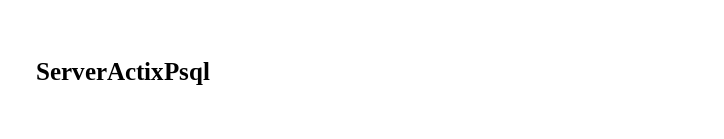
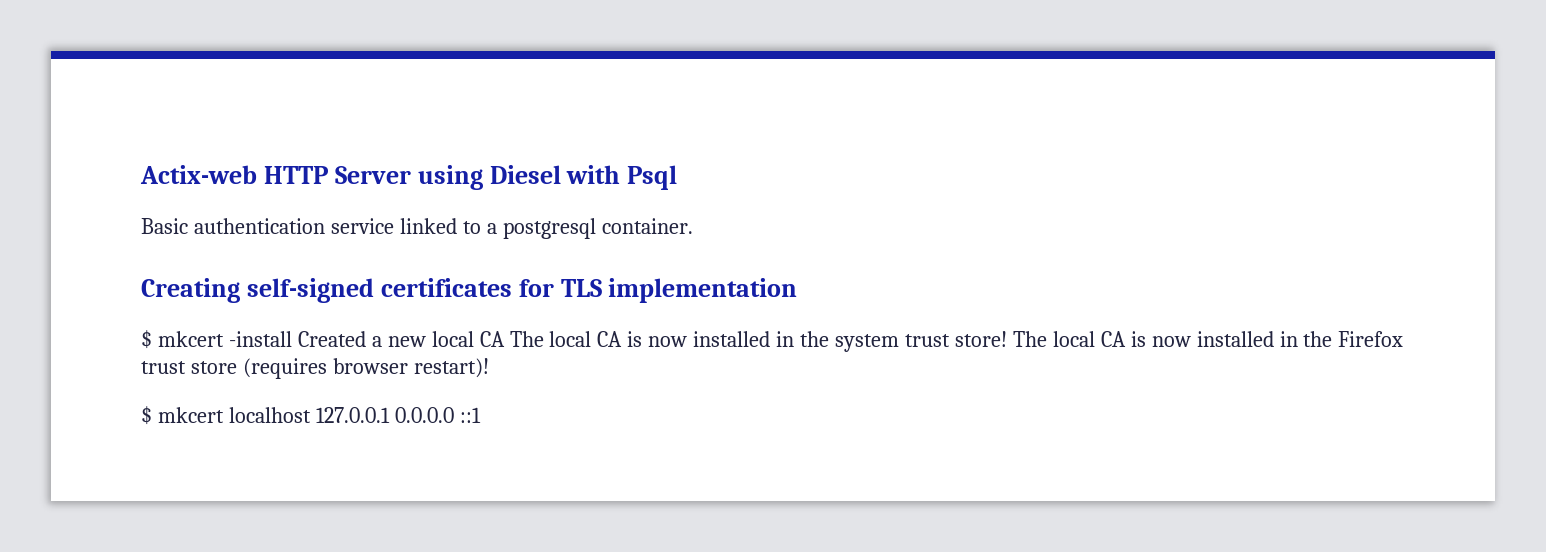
[36,62,210,85] ServerActixPsql -> [140,165,678,190] [141,218,693,239] [141,278,798,303] [141,330,1404,352] [141,358,489,379] [141,406,481,425] Actix-web HTTP Server using Diesel with Psql // Basic authentication service linked to a postgresql container. // Creating self-signed certificates for TLS implementation // $ mkcert -install Created a new local CA The local CA is now installed in the system trust store! The local CA is now installed in the Firefox trust store (requires browser restart)! // $ mkcert localhost 127.0.0.1 0.0.0.0 ::1

